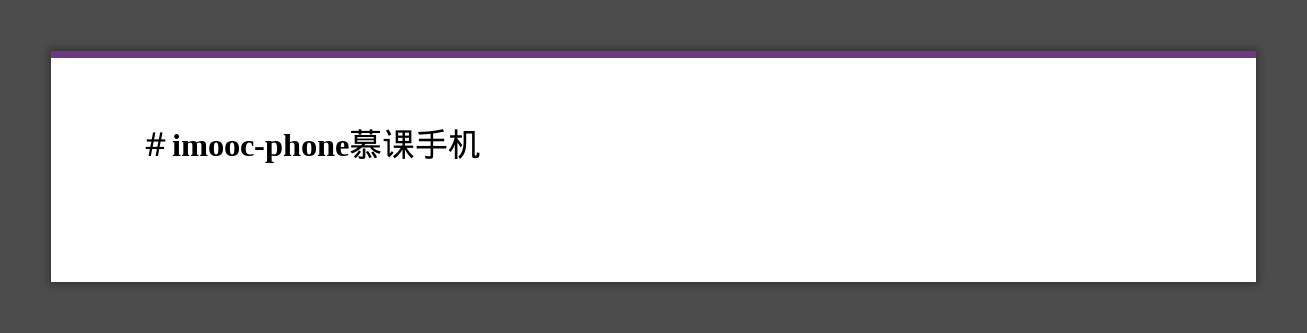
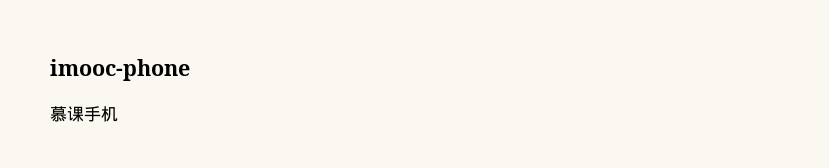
[139,132,172,156] ＃ -> (50, 70) none
(349, 148) none -> (190, 70) //

